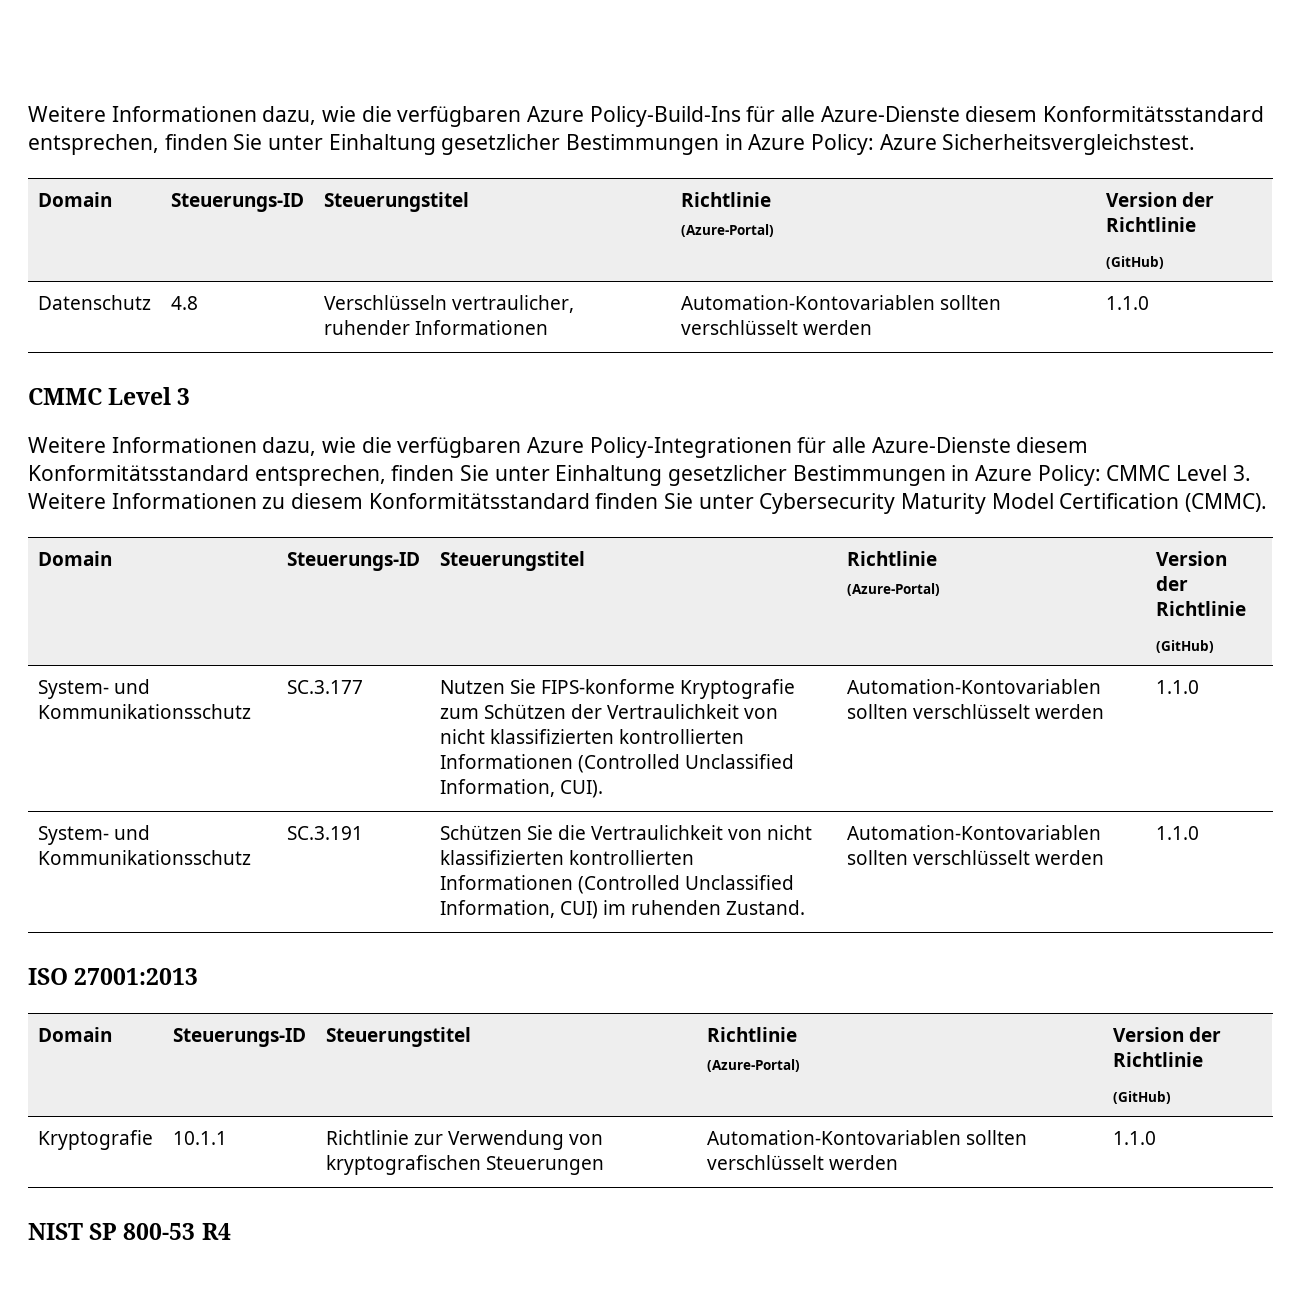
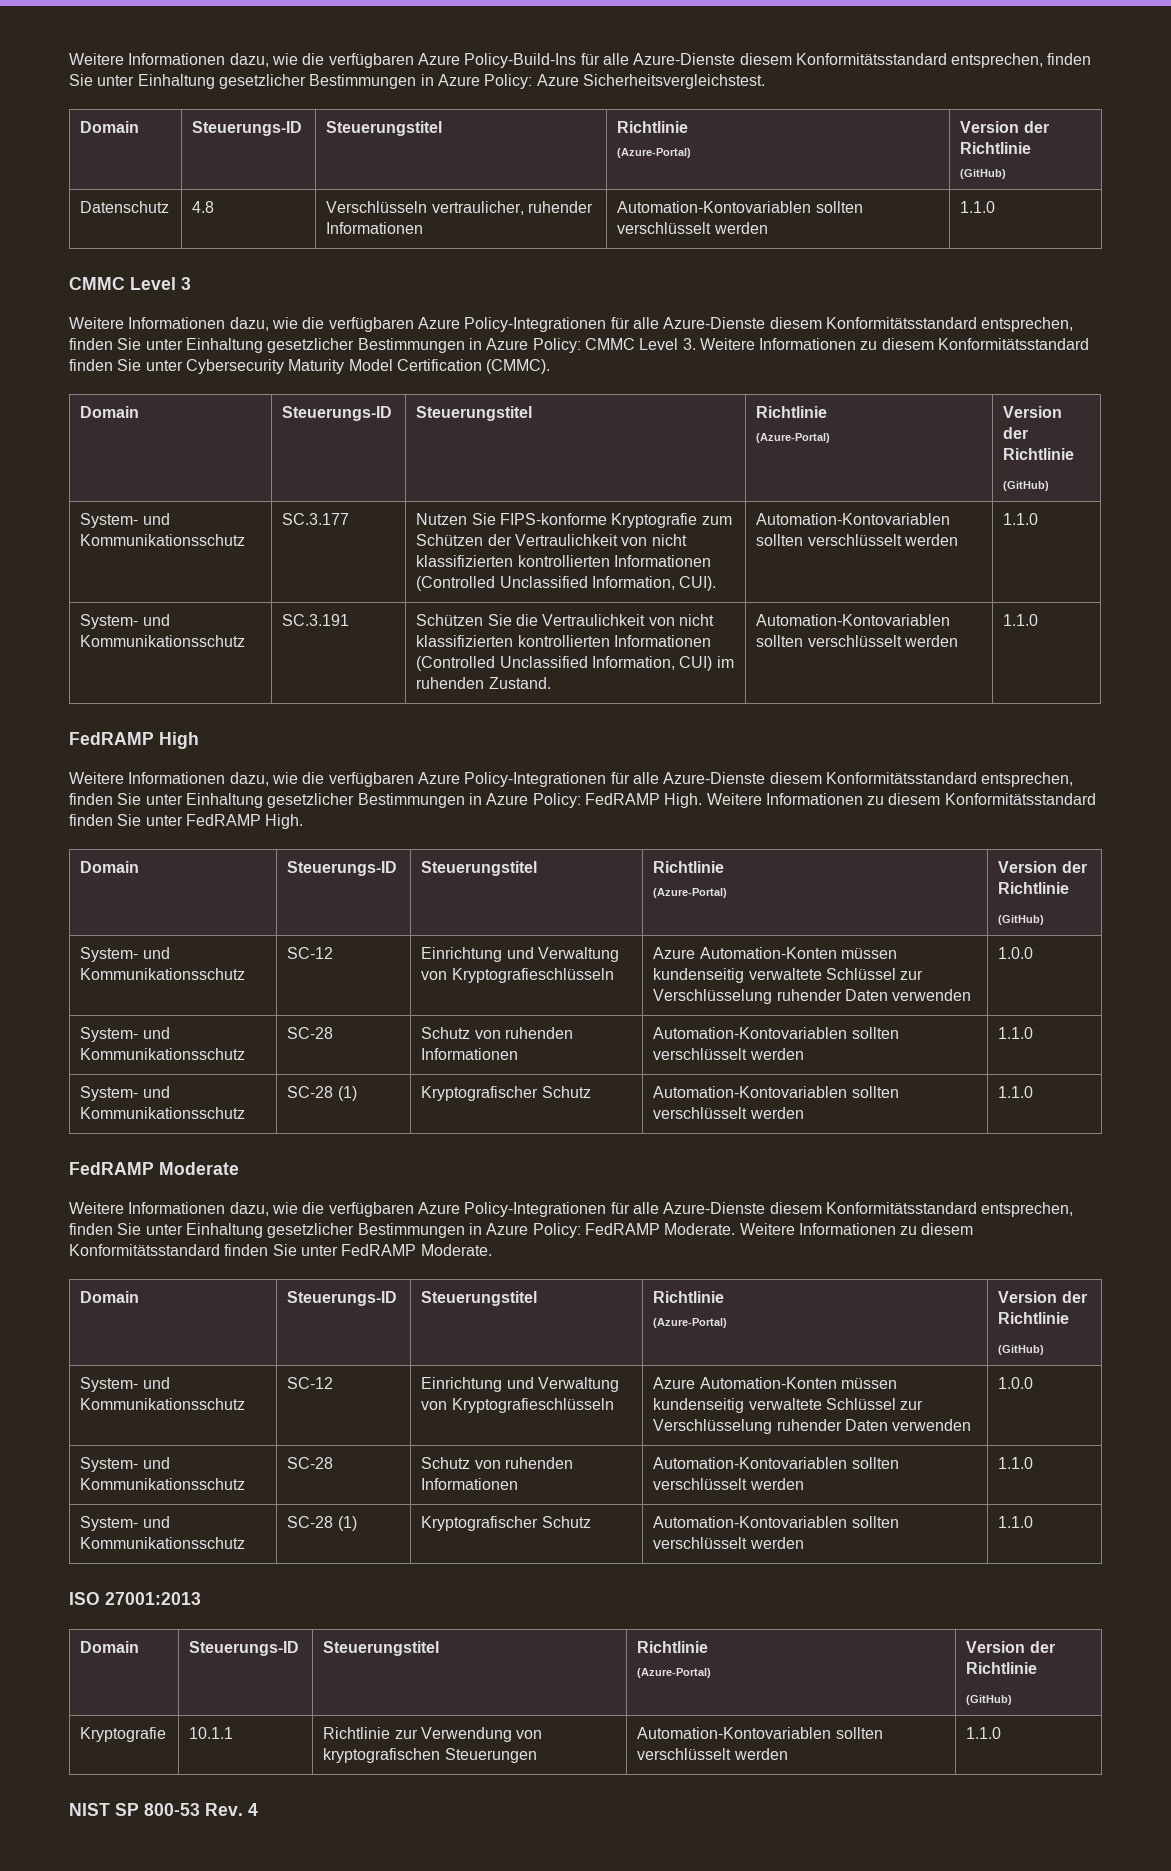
(1199, 833) none -> [69,732,199,749] [69,772,1074,787] [69,793,1096,808] [69,814,304,829] [80,861,140,873] [287,861,398,876] [421,861,538,876] [653,861,725,873] [653,888,728,898] [998,861,1087,873] [998,882,1070,894] [998,915,1045,925] [80,947,170,962] [80,968,246,980] [287,947,334,959] [421,947,620,962] [421,968,614,983] [653,947,898,959] [653,968,924,983] [653,989,972,1004] [998,947,1034,959] [80,1027,170,1042] [80,1048,246,1060] [287,1027,334,1039] [421,1027,574,1039] [421,1048,519,1060] [653,1027,899,1039] [653,1048,804,1060] [998,1027,1034,1039] [80,1086,170,1101] [80,1107,246,1119] [287,1086,357,1101] [421,1086,591,1101] [653,1086,899,1098] [653,1107,804,1119] [998,1086,1034,1098] [69,1162,239,1175] [69,1202,1074,1217] [69,1223,974,1238] [69,1244,492,1256] [80,1291,140,1303] [287,1291,398,1306] [421,1291,538,1306] [653,1291,725,1303] [653,1318,728,1328] [998,1291,1087,1303] [998,1312,1070,1324] [998,1345,1045,1355] [80,1377,170,1392] [80,1398,246,1410] [287,1377,334,1389] [421,1377,620,1392] [421,1398,614,1413] [653,1377,898,1389] [653,1398,924,1413] [653,1419,972,1434] [998,1377,1034,1389] [80,1457,170,1472] [80,1478,246,1490] [287,1457,334,1469] [421,1457,574,1469] [421,1478,519,1490] [653,1457,899,1469] [653,1478,804,1490] [998,1457,1034,1469] [80,1516,170,1531] [80,1537,246,1549] [287,1516,357,1531] [421,1516,591,1531] [653,1516,899,1528] [653,1537,804,1549] [998,1516,1034,1528] // FedRAMP High // Weitere Informationen dazu, wie die verfügbaren Azure Policy-Integrationen für alle Azure-Dienste diesem Konformitätsstandard entsprechen, finden Sie unter Einhaltung gesetzlicher Bestimmungen in Azure Policy: FedRAMP High. Weitere Informationen zu diesem Konformitätsstandard finden Sie unter FedRAMP High. // Domain | Steuerungs-ID | Steuerungstitel | Richtlinie // (Azure-Portal) | Version der Richtlinie // (GitHub) // System- und Kommunikationsschutz | SC-12 | Einrichtung und Verwaltung von Kryptografieschlüsseln | Azure Automation-Konten müssen kundenseitig verwaltete Schlüssel zur Verschlüsselung ruhender Daten verwenden | 1.0.0 // System- und Kommunikationsschutz | SC-28 | Schutz von ruhenden Informationen | Automation-Kontovariablen sollten verschlüsselt werden | 1.1.0 // System- und Kommunikationsschutz | SC-28 (1) | Kryptografischer Schutz | Automation-Kontovariablen sollten verschlüsselt werden | 1.1.0 // FedRAMP Moderate // Weitere Informationen dazu, wie die verfügbaren Azure Policy-Integrationen für alle Azure-Dienste diesem Konformitätsstandard entsprechen, finden Sie unter Einhaltung gesetzlicher Bestimmungen in Azure Policy: FedRAMP Moderate. Weitere Informationen zu diesem Konformitätsstandard finden Sie unter FedRAMP Moderate. // Domain | Steuerungs-ID | Steuerungstitel | Richtlinie // (Azure-Portal) | Version der Richtlinie // (GitHub) // System- und Kommunikationsschutz | SC-12 | Einrichtung und Verwaltung von Kryptografieschlüsseln | Azure Automation-Konten müssen kundenseitig verwaltete Schlüssel zur Verschlüsselung ruhender Daten verwenden | 1.0.0 // System- und Kommunikationsschutz | SC-28 | Schutz von ruhenden Informationen | Automation-Kontovariablen sollten verschlüsselt werden | 1.1.0 // System- und Kommunikationsschutz | SC-28 (1) | Kryptografischer Schutz | Automation-Kontovariablen sollten verschlüsselt werden | 1.1.0
[201,1223,231,1240] R4 -> [205,1803,258,1816] Rev. 4

